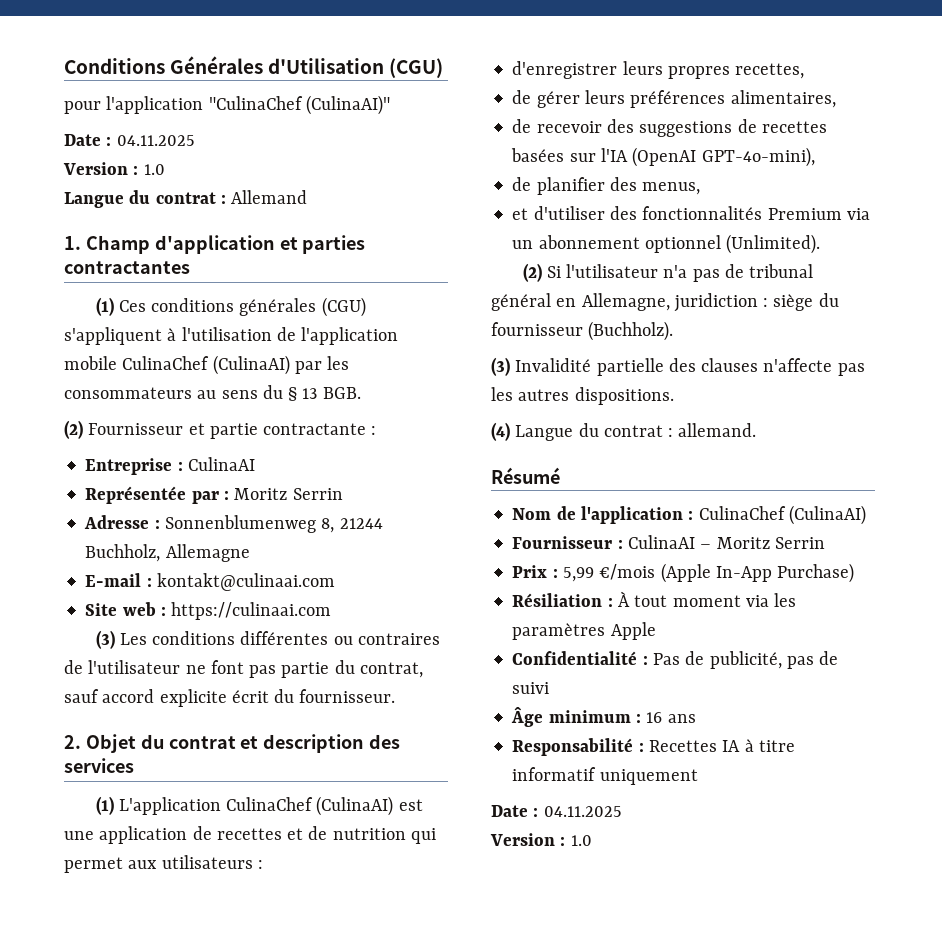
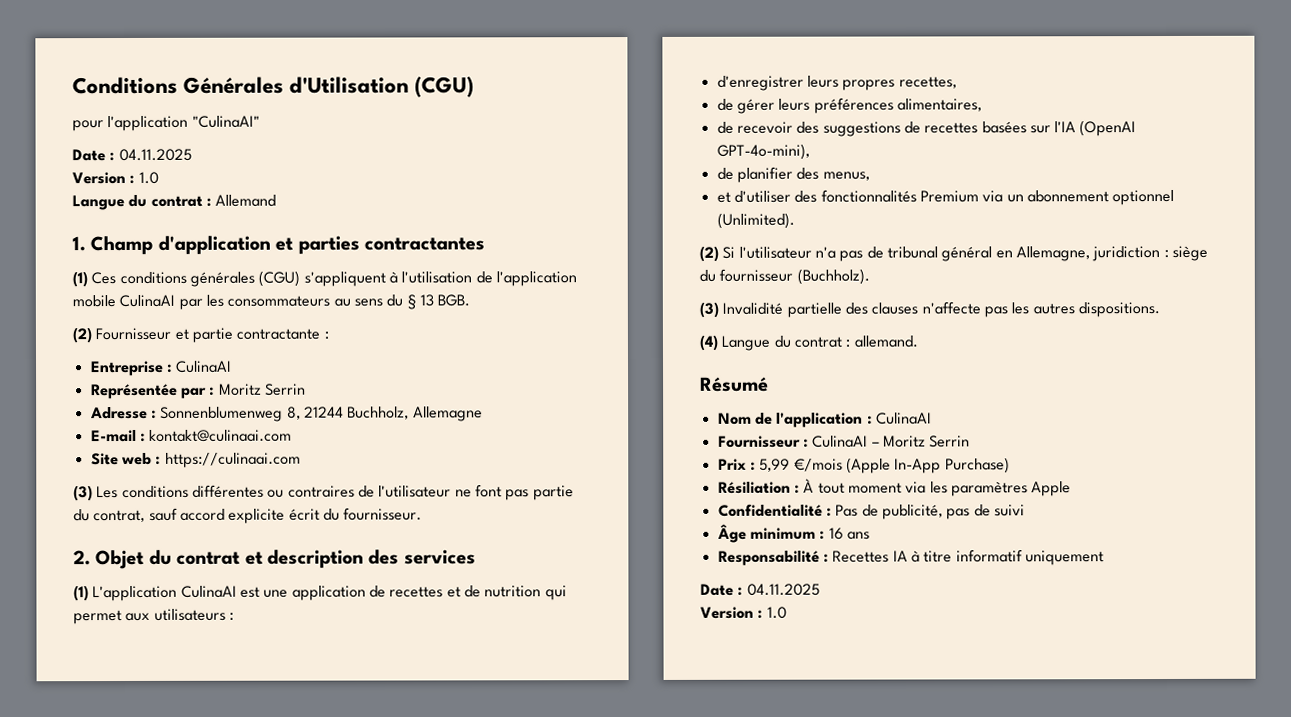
[208,95,390,115] "CulinaChef (CulinaAI)" -> [191,115,260,128] "CulinaAI"
[122,355,290,375] CulinaChef (CulinaAI) -> [119,294,176,308] CulinaAI
[226,796,394,816] CulinaChef (CulinaAI) -> [180,585,237,598] CulinaAI
[698,505,866,525] CulinaChef (CulinaAI) -> [875,412,932,425] CulinaAI

